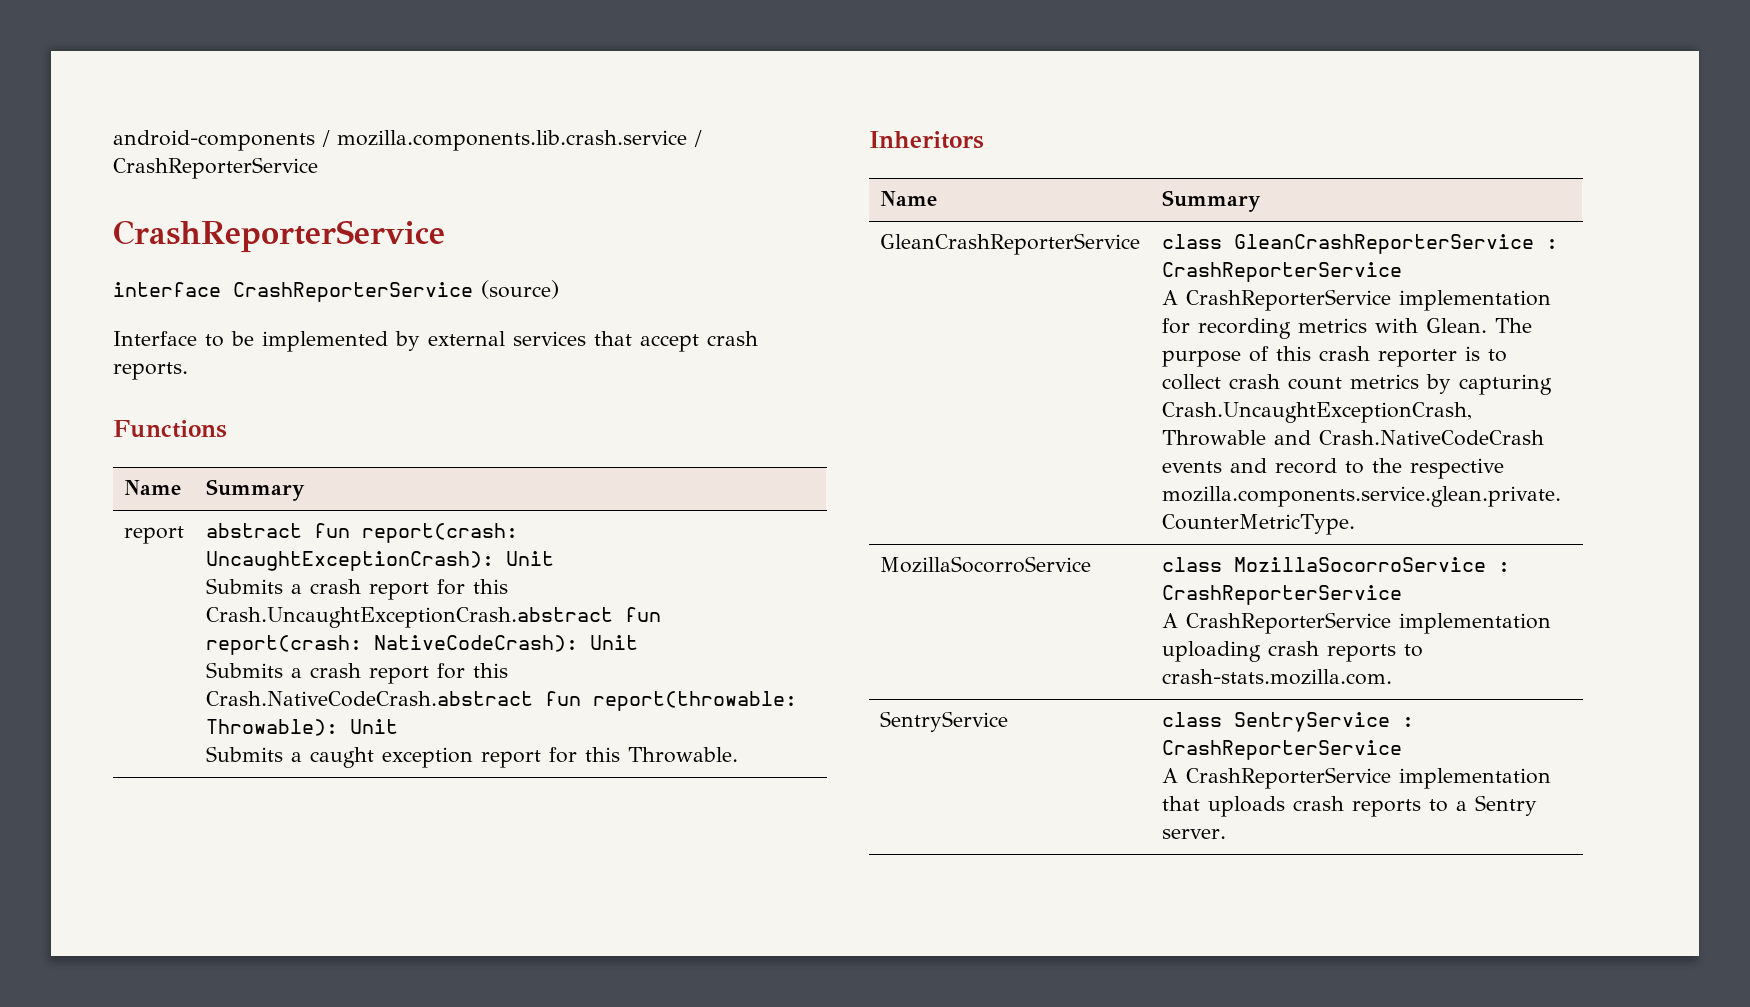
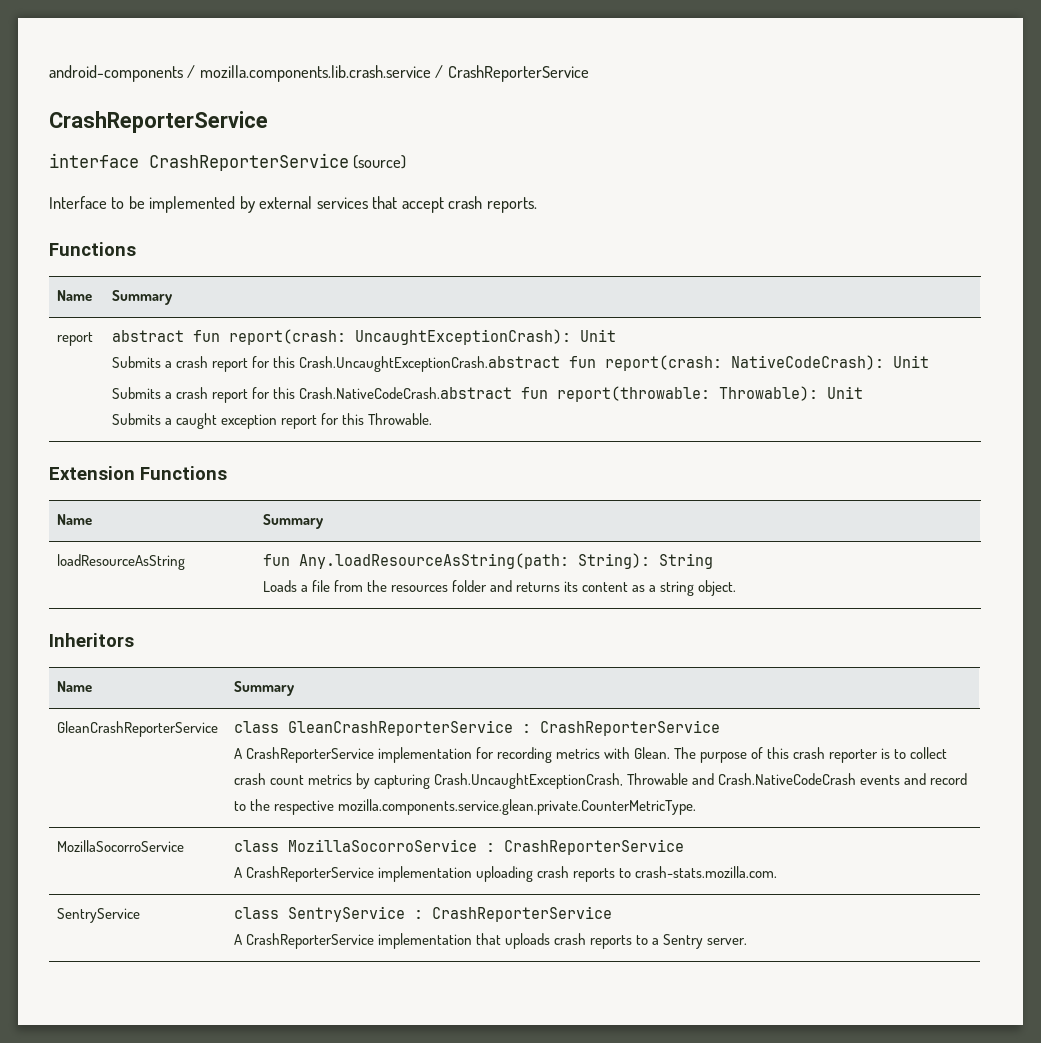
(738, 755) none -> [49,466,227,480] [56,514,92,525] [262,514,324,529] [56,554,185,570] [262,553,713,569] [262,580,737,596] // Extension Functions // Name | Summary // loadResourceAsString | fun Any.loadResourceAsString(path: String): String // Loads a file from the resources folder and returns its content as a string object.

